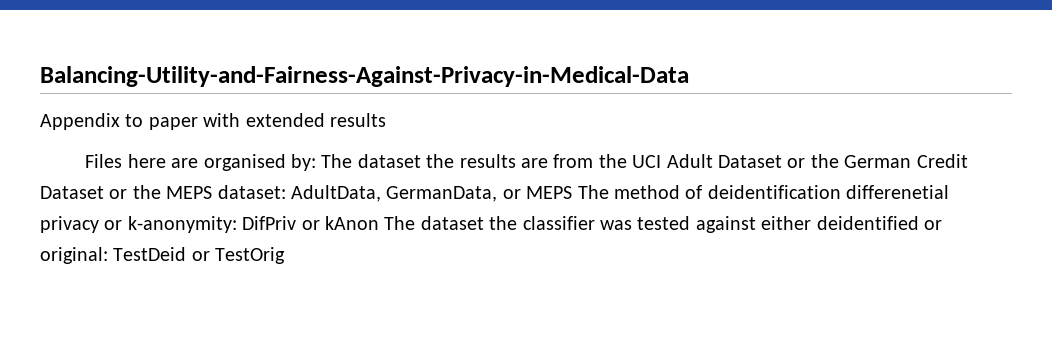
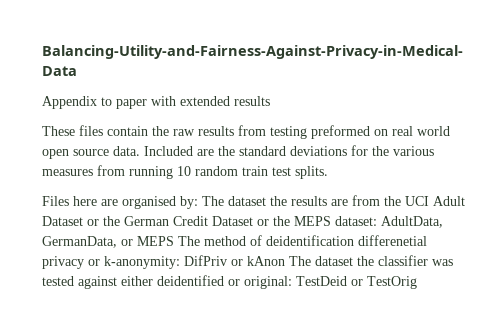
(386, 120) none -> [42,125,450,139] [42,145,434,159] [42,165,328,179] // These files contain the raw results from testing preformed on real world open source data. Included are the standard deviations for the various measures from running 10 random train test splits.

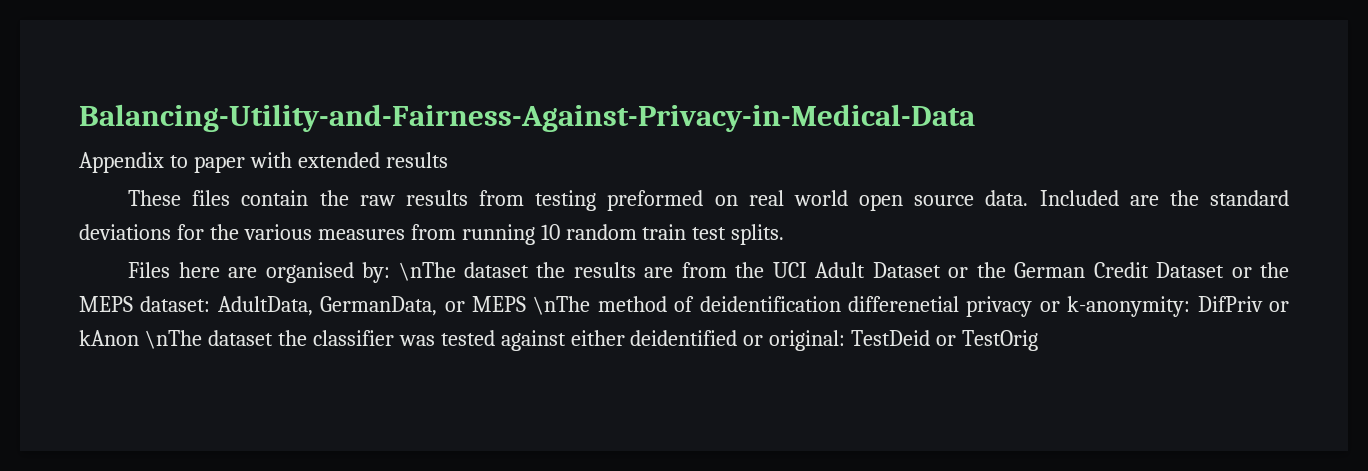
[202,196,224,206] The -> [398,262,456,281] \nThe
[178,236,200,246] The -> [533,296,591,315] \nThe
[289,256,311,266] The -> [144,330,202,349] \nThe

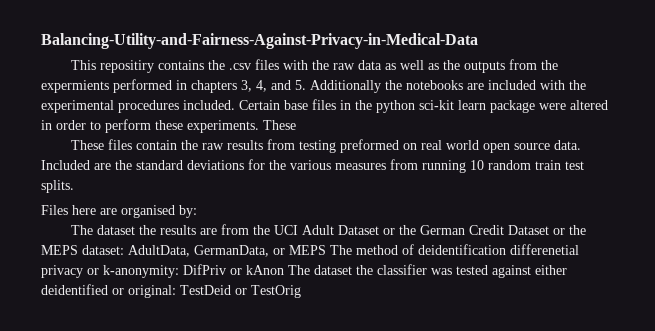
[79,152,448,173] Appendix to paper with extended results -> [71,59,559,73] [41,79,586,93] [41,99,608,113] [41,119,296,133] This repositiry contains the .csv files with the raw data as well as the outputs from the expermients performed in chapters 3, 4, and 5. Additionally the notebooks are included with the experimental procedures included. Certain base files in the python sci-kit learn package were altered in order to perform these experiments. These
[398,262,456,281] \nThe -> [71,225,94,235] // The
[533,296,591,315] \nThe -> [330,245,352,255] The
[144,330,202,349] \nThe -> [288,265,310,275] The

